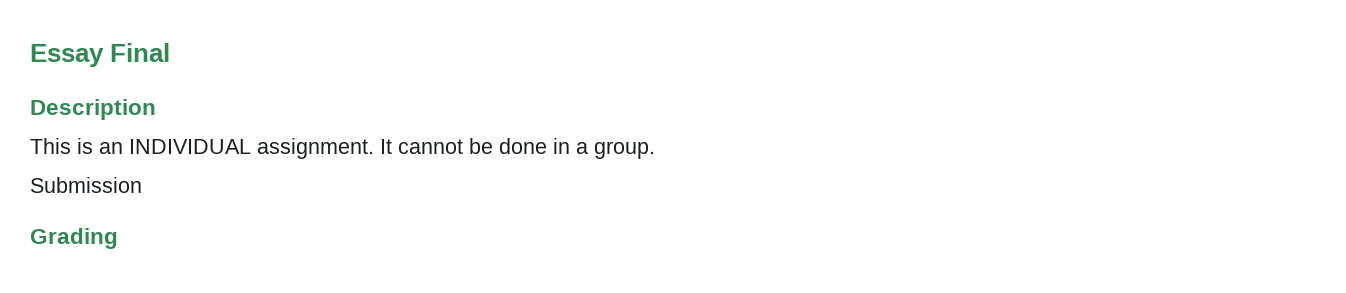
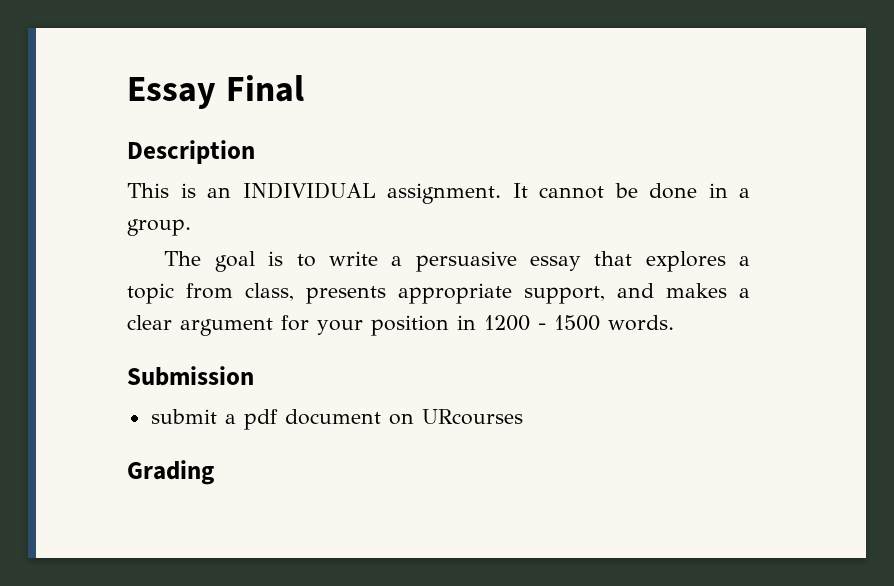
[30,177,142,193] Submission -> [164,251,750,272] [127,283,750,304] [127,315,674,336] [127,366,254,386] [150,409,523,430] The goal is to write a persuasive essay that explores a topic from class, presents appropriate support, and makes a clear argument for your position in 1200 - 1500 words. // Submission // submit a pdf document on URcourses

